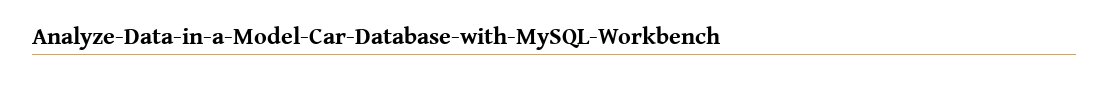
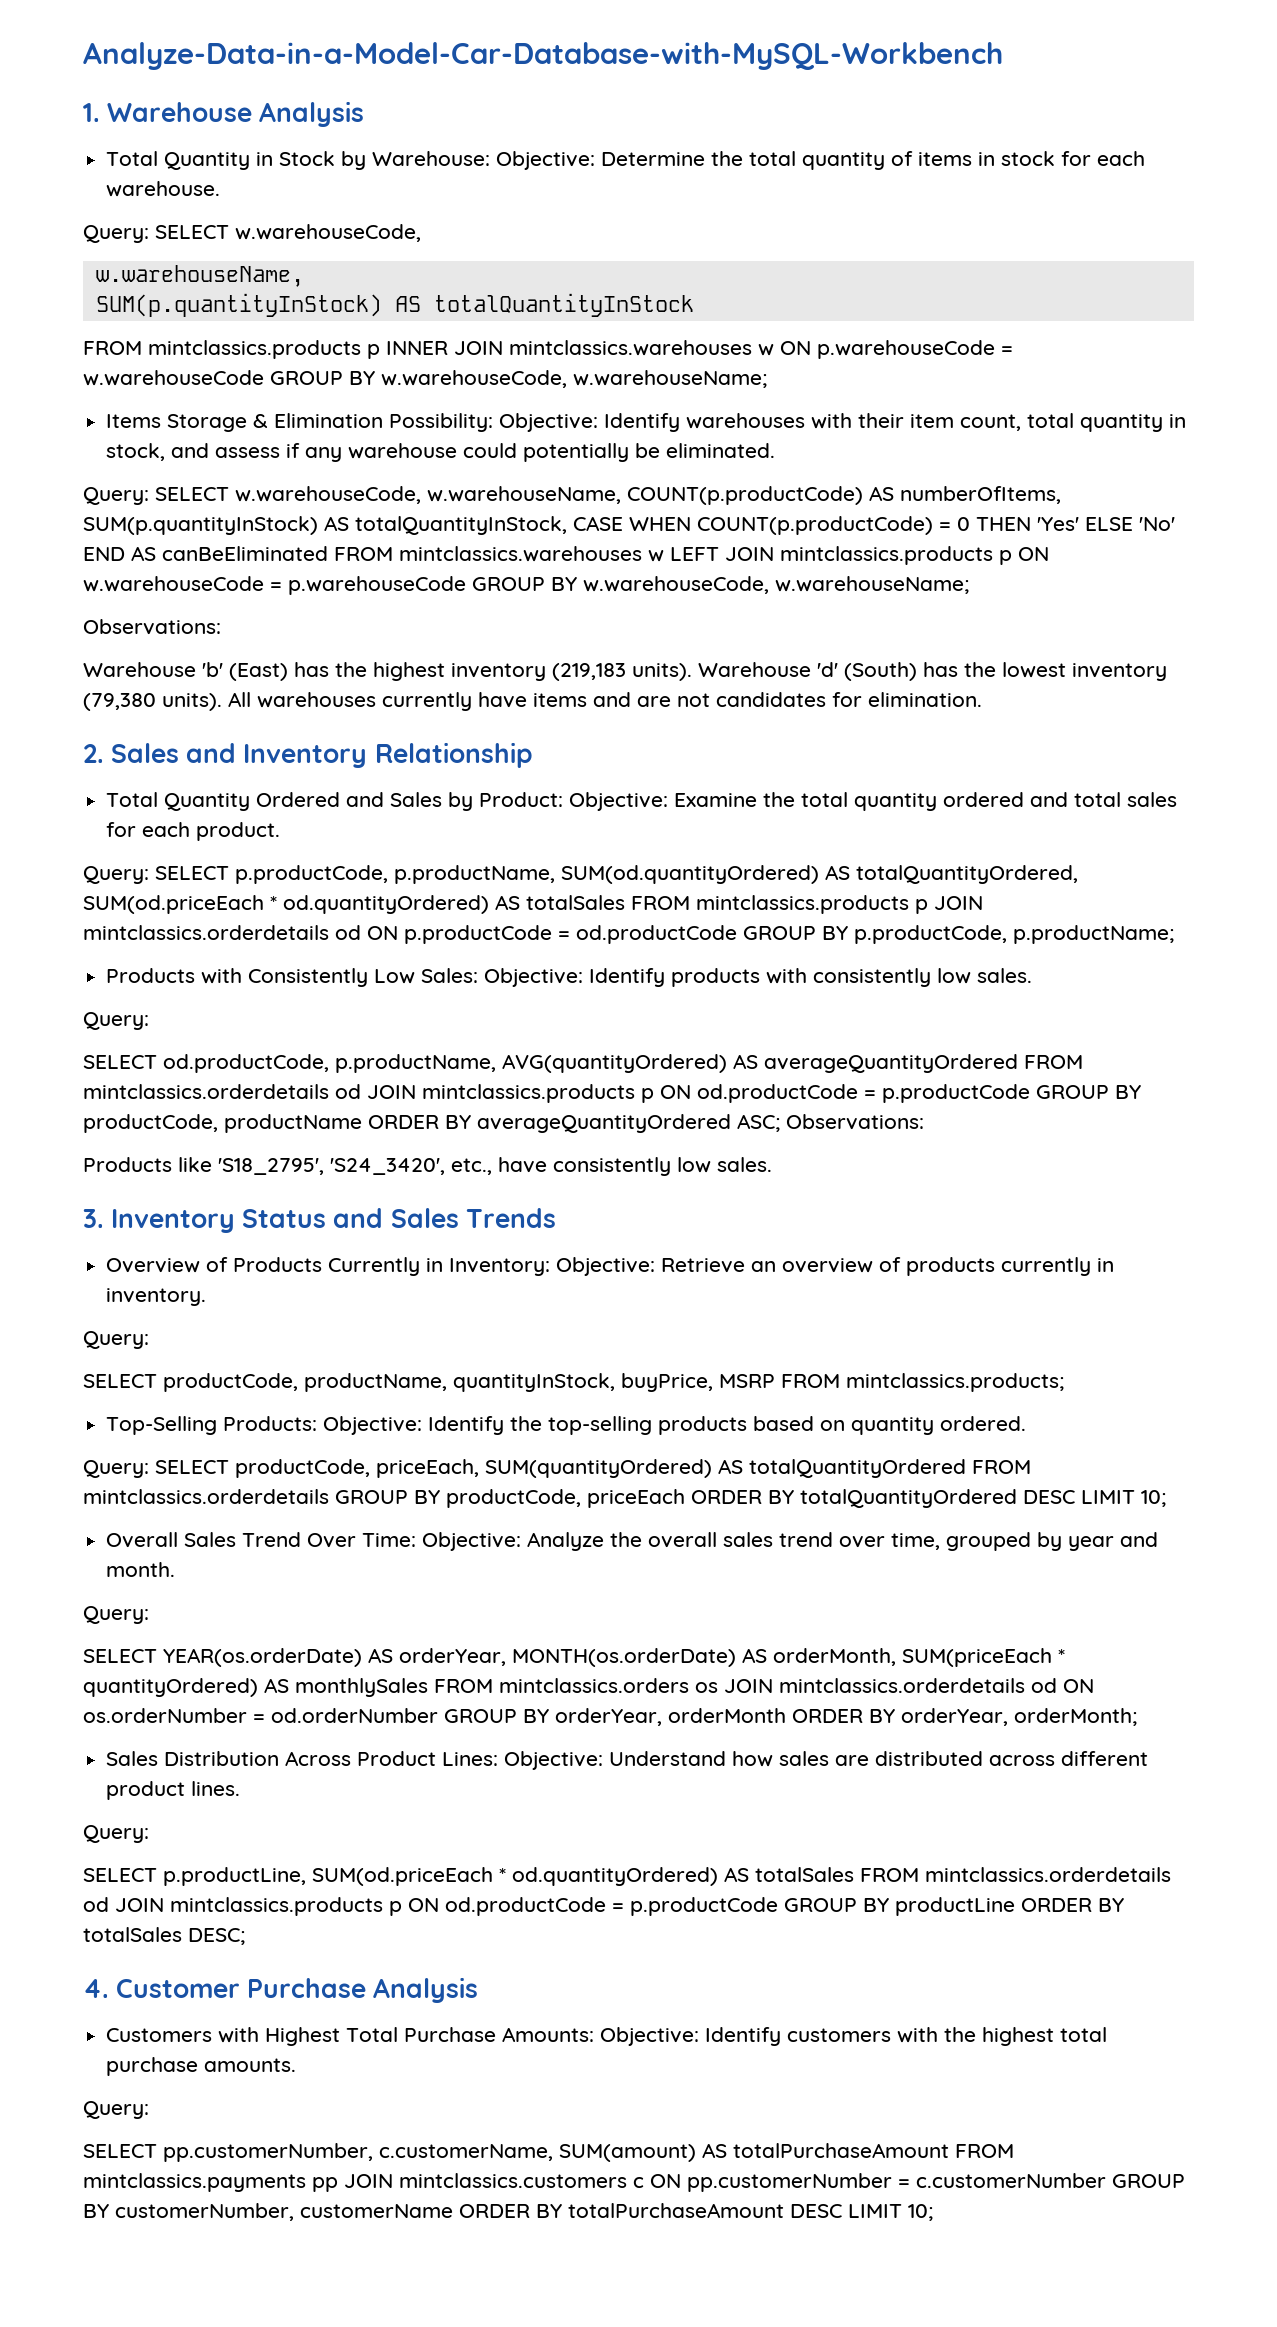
(720, 38) none -> [83,101,365,127] [106,151,1146,170] [106,181,221,197] [83,224,421,243] [95,265,304,287] [95,293,694,317] [83,340,1013,359] [83,370,767,388] [106,413,1187,432] [106,443,776,462] [83,486,1061,505] [83,516,1175,535] [83,546,1049,565] [83,576,969,595] [83,619,221,635] [83,662,1167,681] [83,692,982,711] [83,742,533,768] [106,792,1178,811] [106,822,281,841] [83,865,1078,884] [83,895,983,914] [83,925,1174,944] [106,968,1033,987] [83,1012,149,1030] [83,1054,1083,1073] [83,1084,1141,1103] [83,1114,924,1133] [83,1157,772,1176] [83,1208,556,1233] [106,1257,1115,1276] [106,1288,207,1306] [83,1331,149,1349] [83,1373,1064,1392] [106,1416,1027,1435] [83,1459,1031,1478] [83,1489,1166,1508] [106,1532,1159,1551] [106,1562,176,1577] [83,1606,149,1624] [83,1648,1065,1667] [83,1678,1094,1697] [83,1708,1137,1726] [106,1751,1149,1770] [106,1781,241,1800] [83,1825,149,1843] [83,1867,1171,1886] [83,1897,1124,1916] [83,1927,245,1945] [83,1977,479,2003] [106,2027,1108,2046] [106,2057,297,2076] [83,2101,149,2119] [83,2143,1014,2162] [83,2173,1185,2192] [83,2203,933,2221] // 1. Warehouse Analysis // Total Quantity in Stock by Warehouse: Objective: Determine the total quantity of items in stock for each warehouse. // Query: SELECT w.warehouseCode, // w.warehouseName, // SUM(p.quantityInStock) AS totalQuantityInStock // FROM mintclassics.products p INNER JOIN mintclassics.warehouses w ON p.warehouseCode = w.warehouseCode GROUP BY w.warehouseCode, w.warehouseName; // Items Storage & Elimination Possibility: Objective: Identify warehouses with their item count, total quantity in stock, and assess if any warehouse could potentially be eliminated. // Query: SELECT w.warehouseCode, w.warehouseName, COUNT(p.productCode) AS numberOfItems, SUM(p.quantityInStock) AS totalQuantityInStock, CASE WHEN COUNT(p.productCode) = 0 THEN 'Yes' ELSE 'No' END AS canBeEliminated FROM mintclassics.warehouses w LEFT JOIN mintclassics.products p ON w.warehouseCode = p.warehouseCode GROUP BY w.warehouseCode, w.warehouseName; // Observations: // Warehouse 'b' (East) has the highest inventory (219,183 units). Warehouse 'd' (South) has the lowest inventory (79,380 units). All warehouses currently have items and are not candidates for elimination. // 2. Sales and Inventory Relationship // Total Quantity Ordered and Sales by Product: Objective: Examine the total quantity ordered and total sales for each product. // Query: SELECT p.productCode, p.productName, SUM(od.quantityOrdered) AS totalQuantityOrdered, SUM(od.priceEach * od.quantityOrdered) AS totalSales FROM mintclassics.products p JOIN mintclassics.orderdetails od ON p.productCode = od.productCode GROUP BY p.productCode, p.productName; // Products with Consistently Low Sales: Objective: Identify products with consistently low sales. // Query: // SELECT od.productCode, p.productName, AVG(quantityOrdered) AS averageQuantityOrdered FROM mintclassics.orderdetails od JOIN mintclassics.products p ON od.productCode = p.productCode GROUP BY productCode, productName ORDER BY averageQuantityOrdered ASC; Observations: // Products like 'S18_2795', 'S24_3420', etc., have consistently low sales. // 3. Inventory Status and Sales Trends // Overview of Products Currently in Inventory: Objective: Retrieve an overview of products currently in inventory. // Query: // SELECT productCode, productName, quantityInStock, buyPrice, MSRP FROM mintclassics.products; // Top-Selling Products: Objective: Identify the top-selling products based on quantity ordered. // Query: SELECT productCode, priceEach, SUM(quantityOrdered) AS totalQuantityOrdered FROM mintclassics.orderdetails GROUP BY productCode, priceEach ORDER BY totalQuantityOrdered DESC LIMIT 10; // Overall Sales Trend Over Time: Objective: Analyze the overall sales trend over time, grouped by year and month. // Query: // SELECT YEAR(os.orderDate) AS orderYear, MONTH(os.orderDate) AS orderMonth, SUM(priceEach * quantityOrdered) AS monthlySales FROM mintclassics.orders os JOIN mintclassics.orderdetails od ON os.orderNumber = od.orderNumber GROUP BY orderYear, orderMonth ORDER BY orderYear, orderMonth; // Sales Distribution Across Product Lines: Objective: Understand how sales are distributed across different product lines. // Query: // SELECT p.productLine, SUM(od.priceEach * od.quantityOrdered) AS totalSales FROM mintclassics.orderdetails od JOIN mintclassics.products p ON od.productCode = p.productCode GROUP BY productLine ORDER BY totalSales DESC; // 4. Customer Purchase Analysis // Customers with Highest Total Purchase Amounts: Objective: Identify customers with the highest total purchase amounts. // Query: // SELECT pp.customerNumber, c.customerName, SUM(amount) AS totalPurchaseAmount FROM mintclassics.payments pp JOIN mintclassics.customers c ON pp.customerNumber = c.customerNumber GROUP BY customerNumber, customerName ORDER BY totalPurchaseAmount DESC LIMIT 10;

